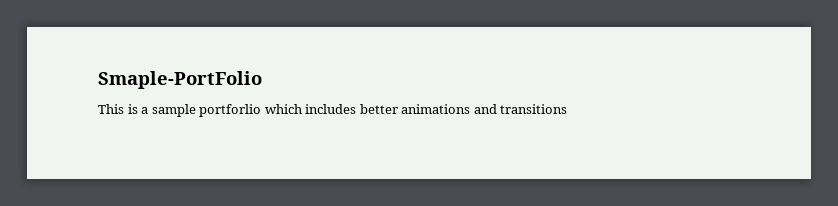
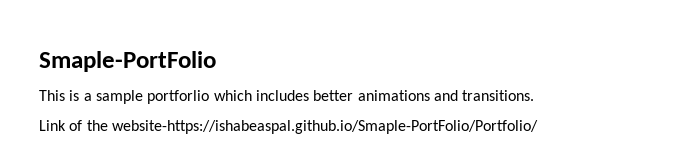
[500,104,568,114] transitions -> [462,90,535,101] [39,120,538,134] transitions. // Link of the website-https://ishabeaspal.github.io/Smaple-PortFolio/Portfolio/

